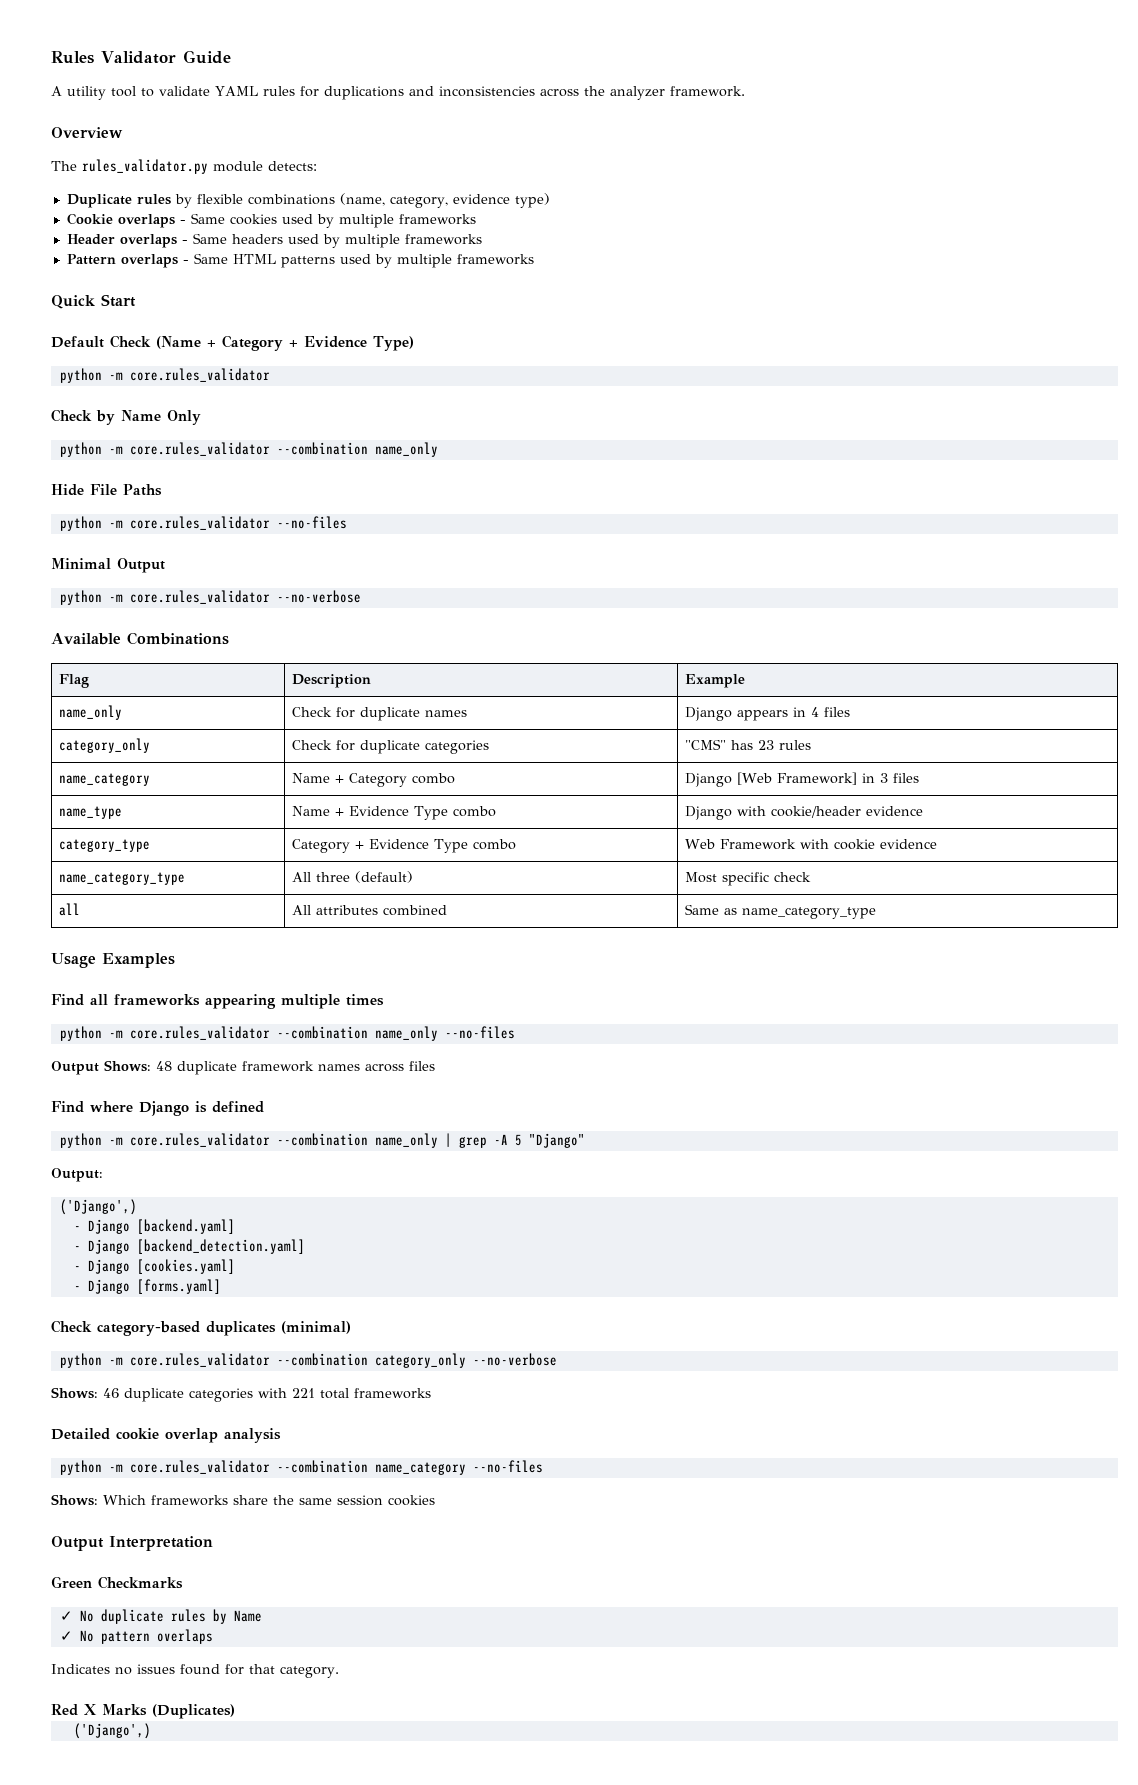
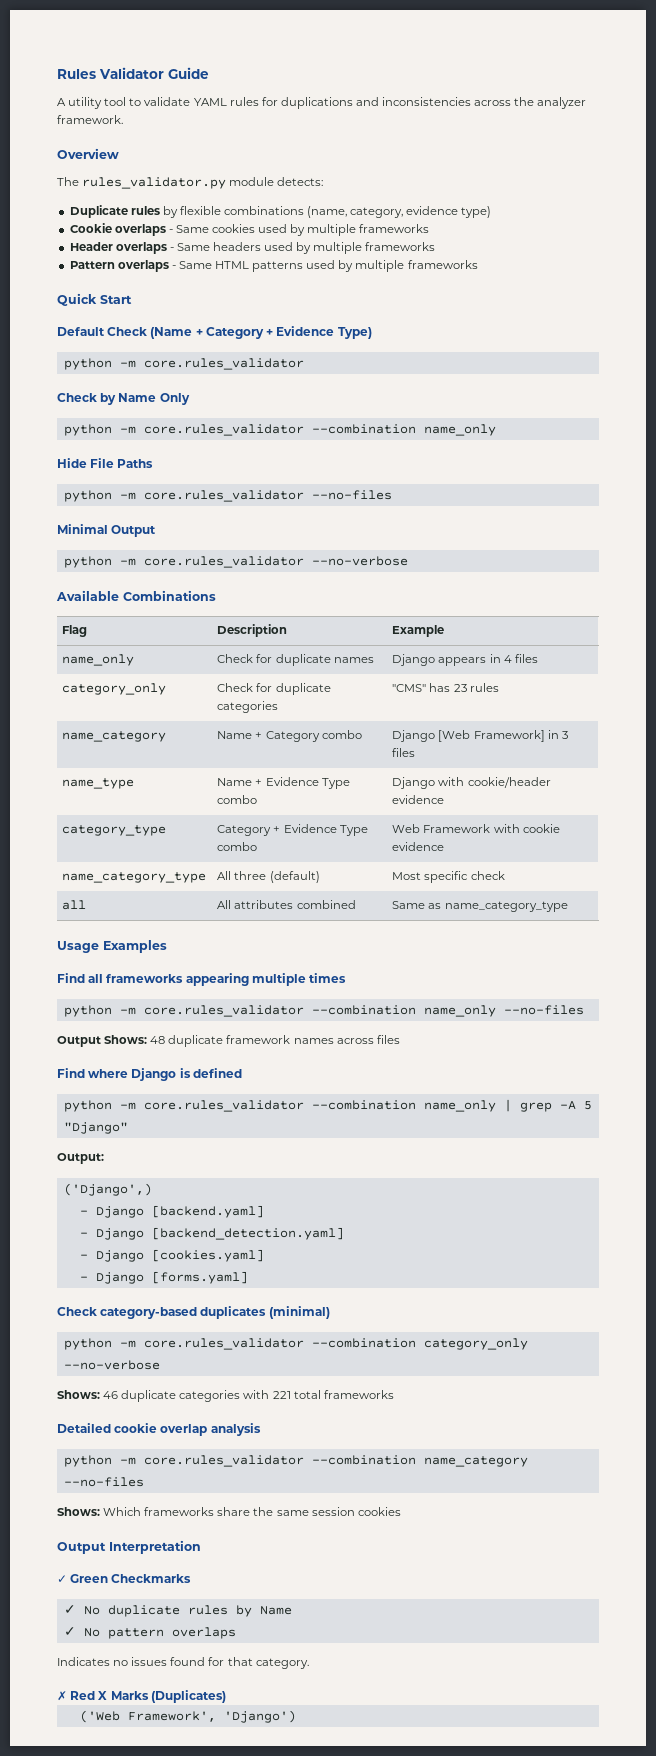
(213, 1543) none -> [57,1575,67,1583] ✓
(339, 1672) none -> [57,1691,67,1701] ✗
[73,1723,151,1739] ('Django',) -> [79,1710,296,1723] ('Web Framework', 'Django')

